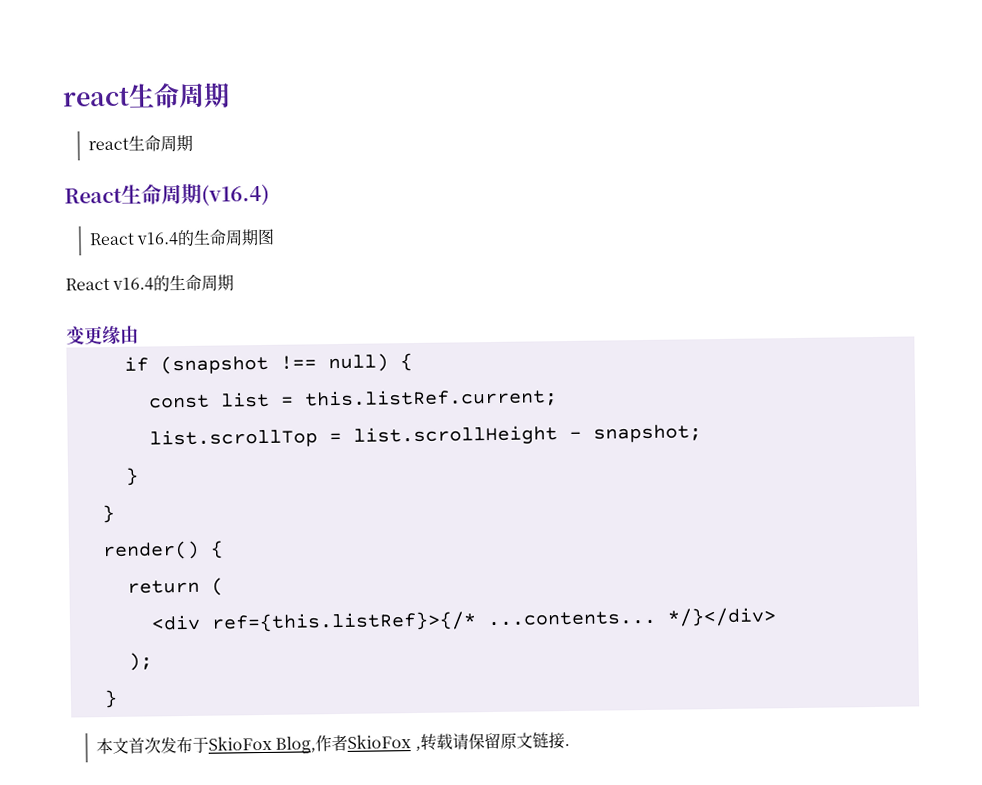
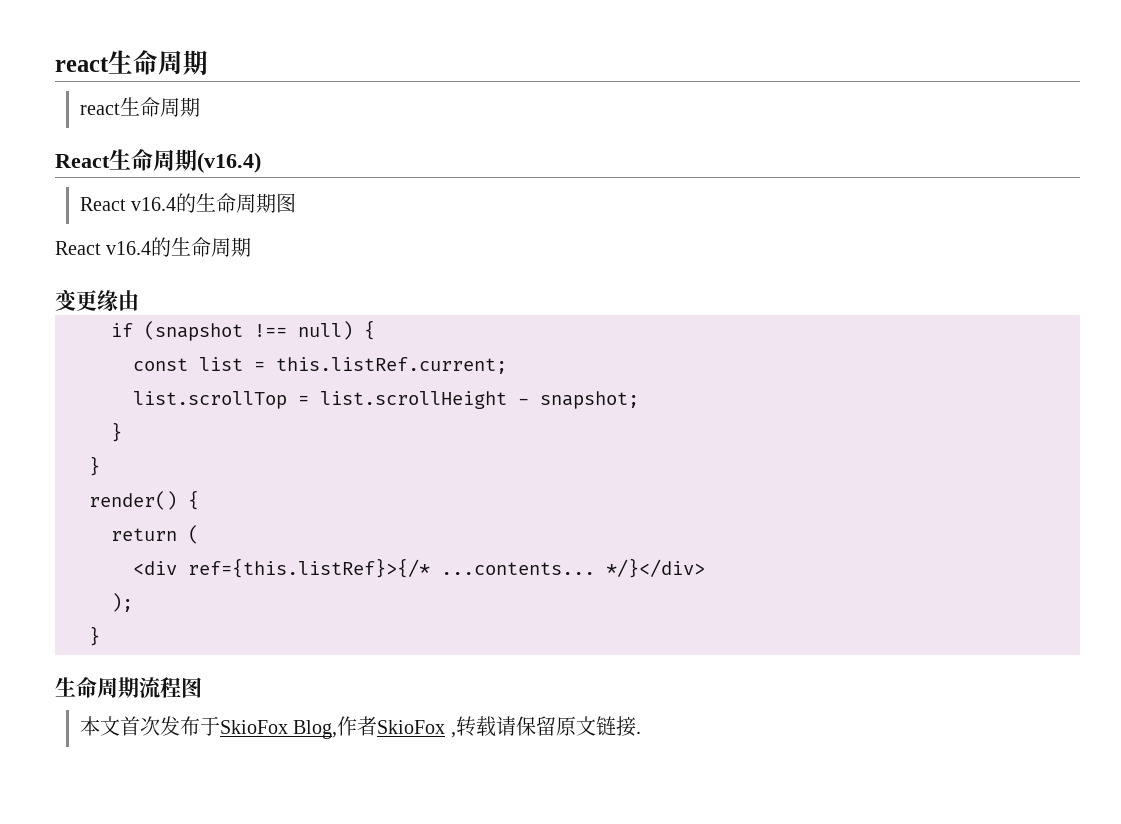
(118, 699) none -> [55,677,202,698] // 生命周期流程图

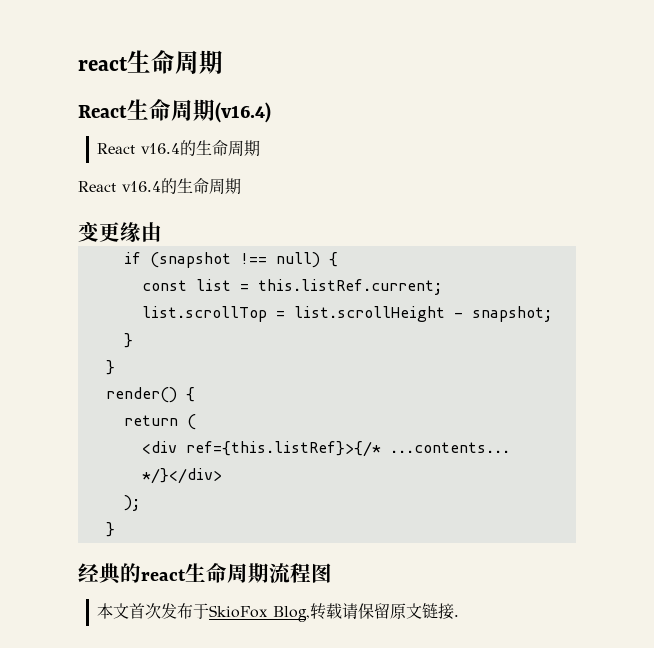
[55,50,208,75] [80,97,201,117] react生命周期 // react生命周期 -> [78,50,223,74] react生命周期
[276,193,297,213] 图 -> (261, 148) none
(100, 636) none -> [78,563,186,585] 经典的react
[337,716,456,738] 作者SkioFox , -> (311, 614) none

